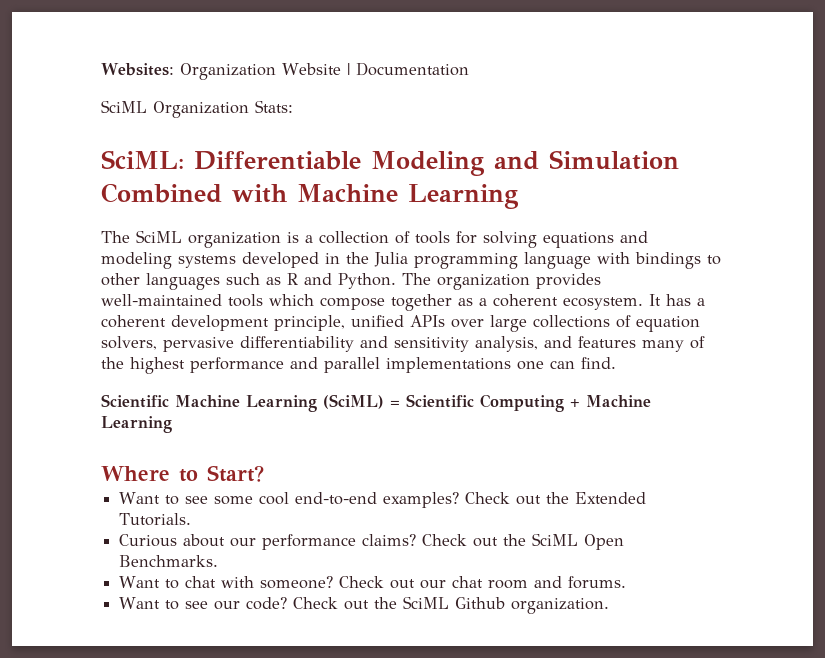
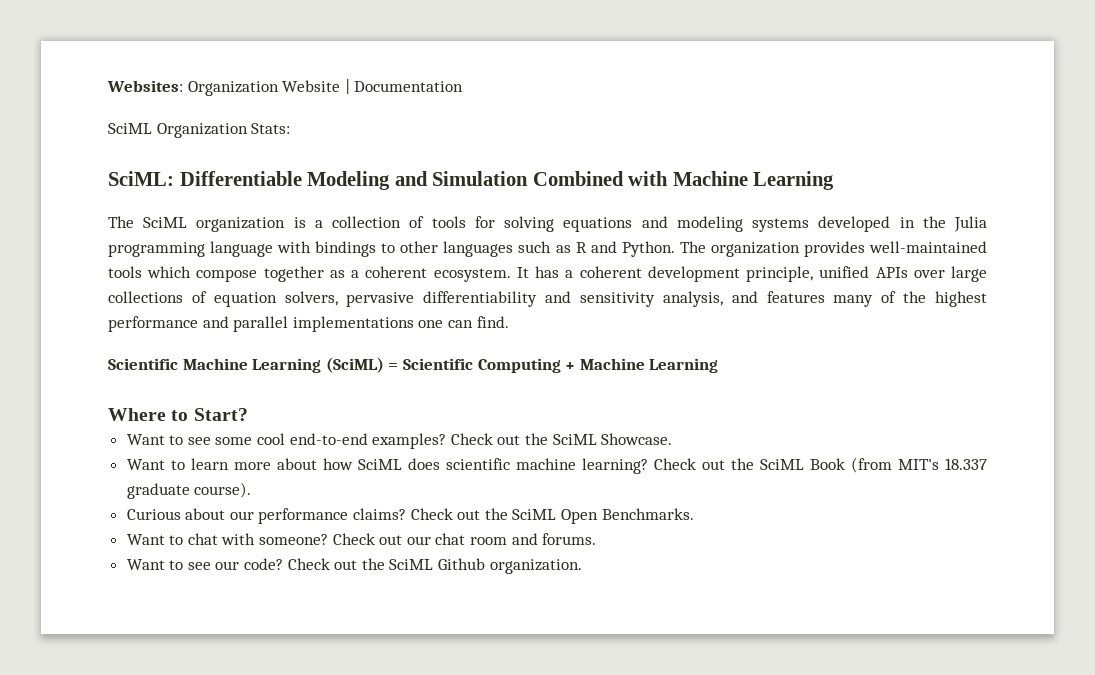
[575,492,647,504] [119,513,192,526] Extended Tutorials. -> [552,433,673,445] [126,457,987,474] [126,482,252,499] SciML Showcase. // Want to learn more about how SciML does scientific machine learning? Check out the SciML Book (from MIT's 18.337 graduate course).

